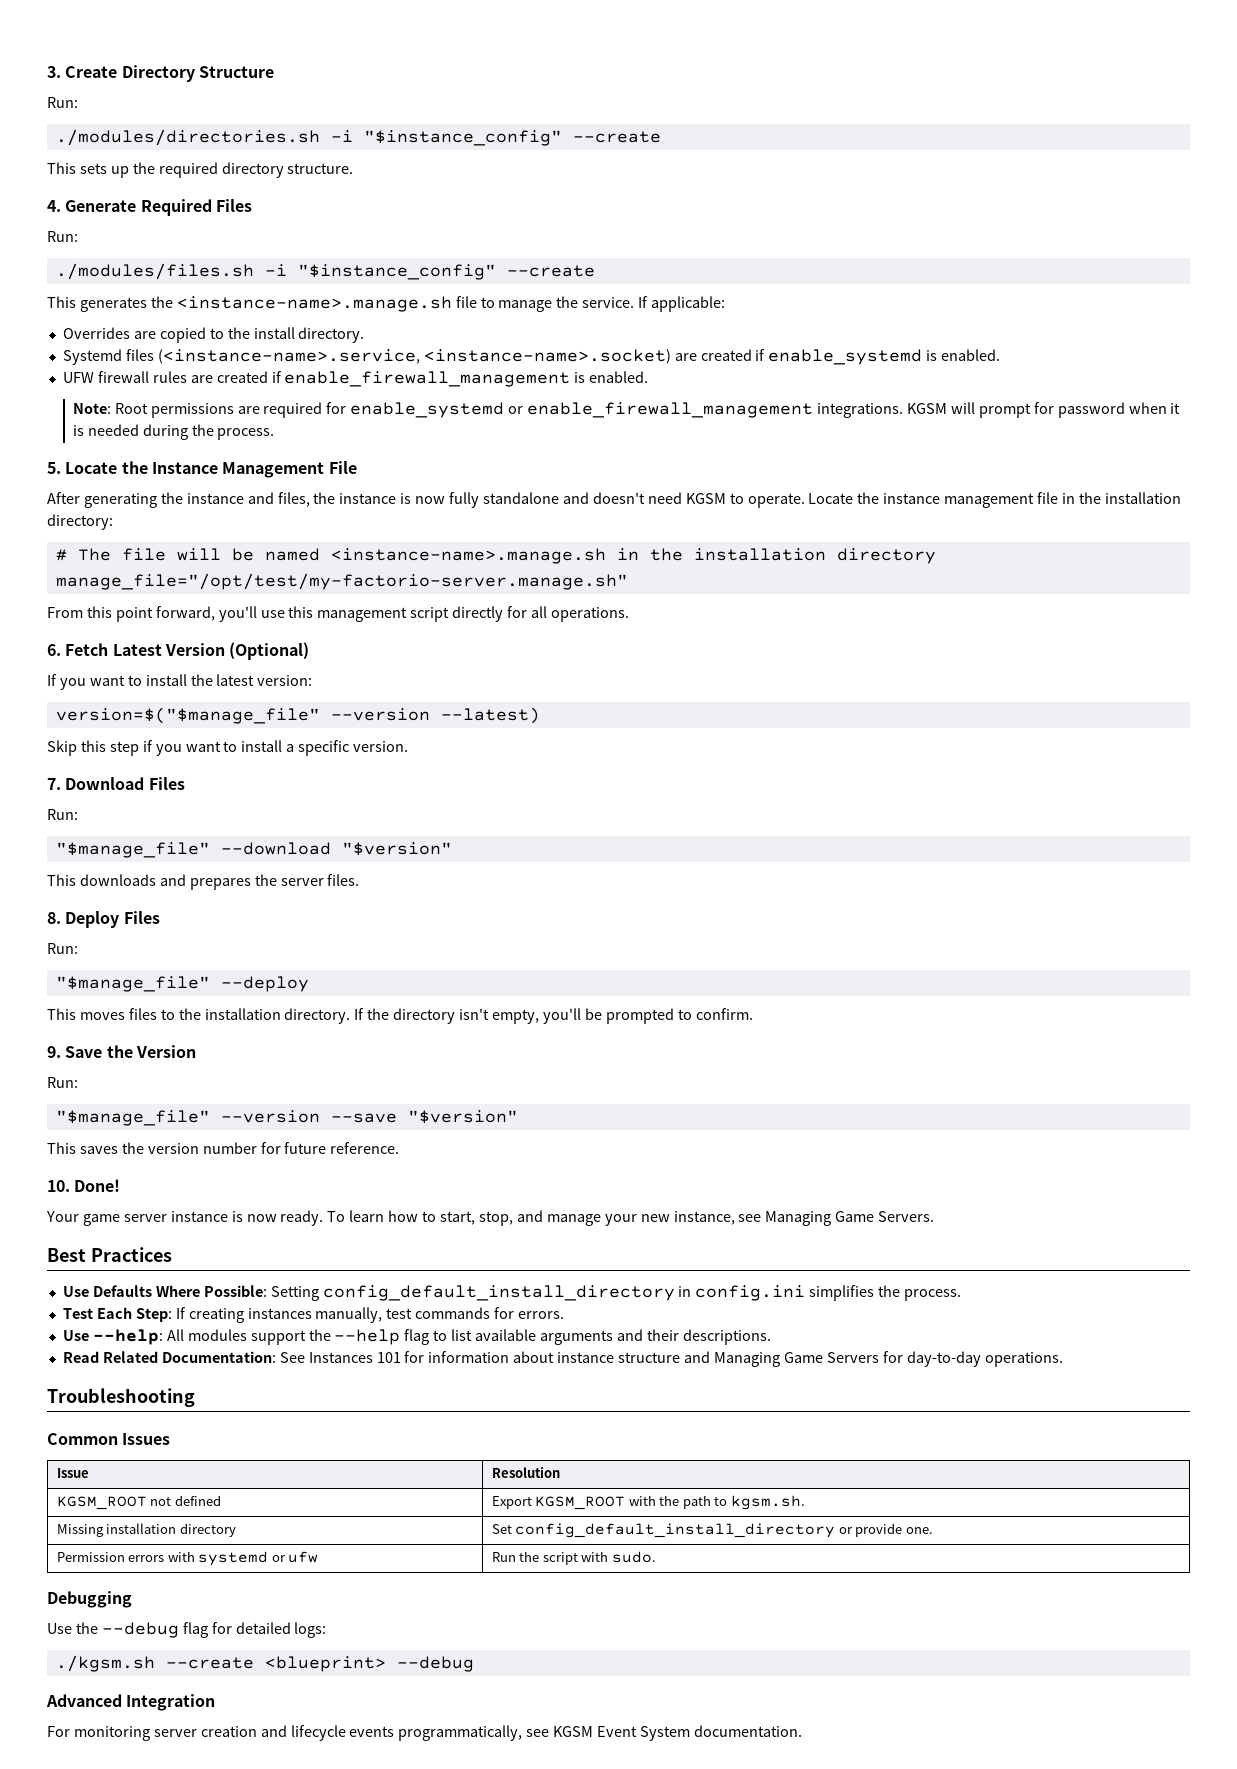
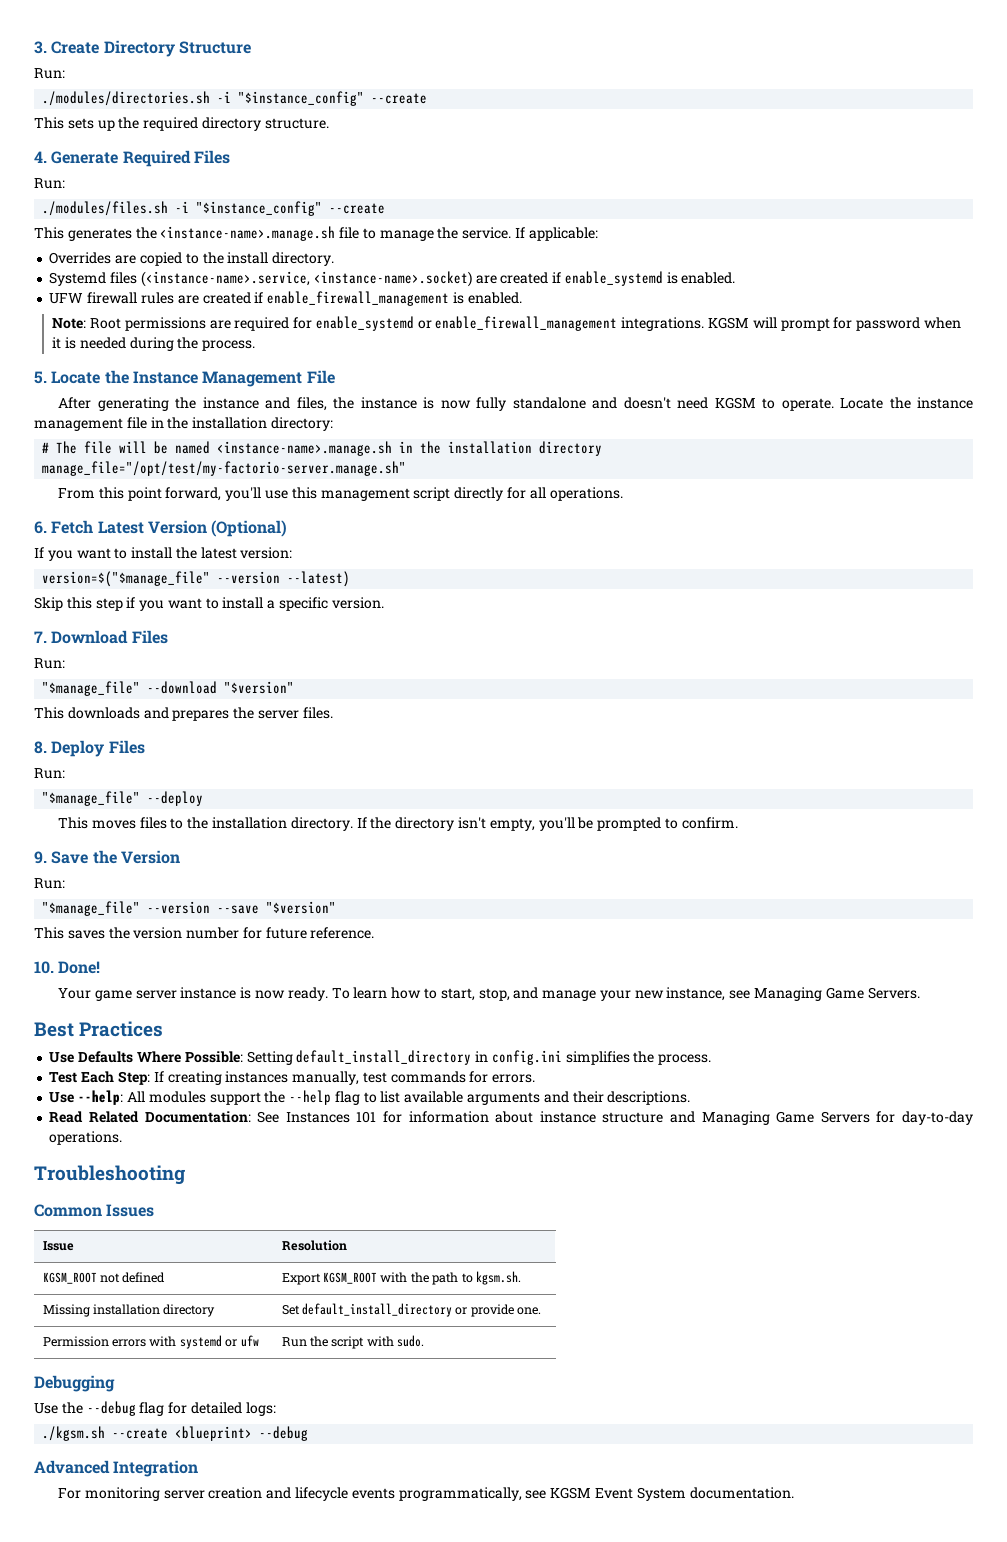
[322,1285,675,1301] config_default_install_directory -> [296,1050,472,1065] default_install_directory
[515,1523,836,1538] config_default_install_directory -> [302,1303,453,1317] default_install_directory

